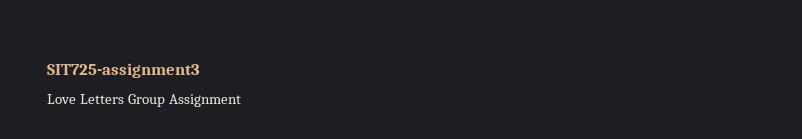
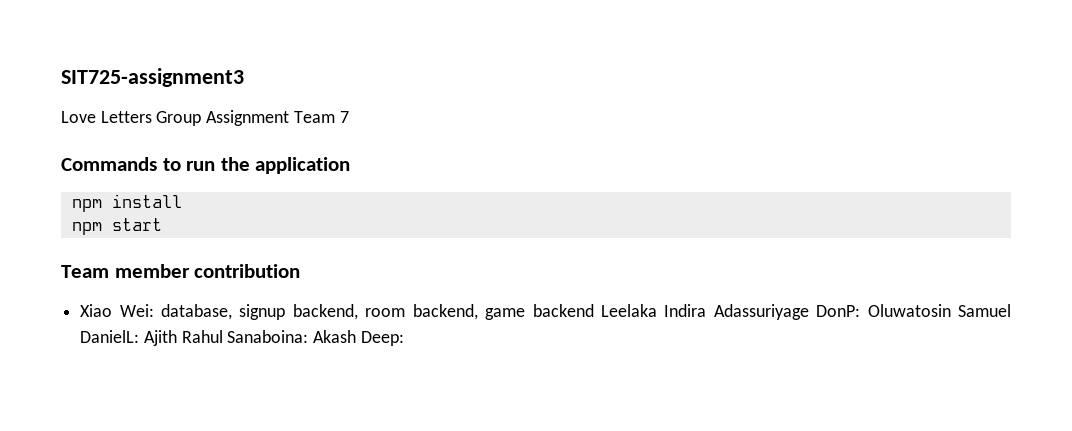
(241, 100) none -> [293,111,349,123] [61,157,351,174] [71,194,182,212] [71,218,162,235] [61,264,301,278] [80,304,1012,320] [80,330,404,346] Team 7 // Commands to run the application // npm install // npm start // Team member contribution // Xiao Wei: database, signup backend, room backend, game backend Leelaka Indira Adassuriyage DonP: Oluwatosin Samuel DanielL: Ajith Rahul Sanaboina: Akash Deep:

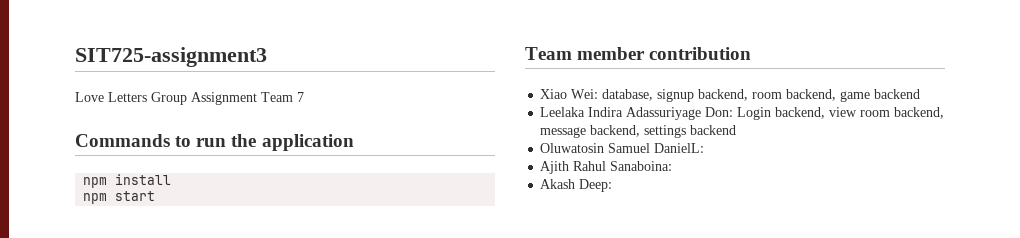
(594, 310) none -> (921, 94) //
[816,305,861,317] DonP: -> [705,107,945,120] [540,125,737,138] Don: Login backend, view room backend, message backend, settings backend //
(140, 336) none -> (705, 148) //
(309, 336) none -> (673, 166) //

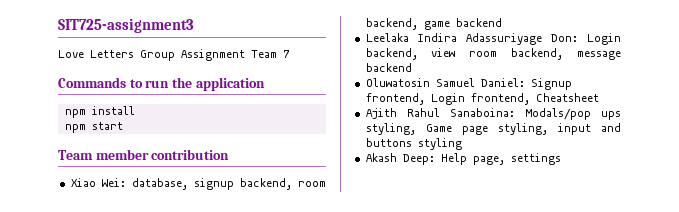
[590,125,687,138] backend, settings -> (621, 55) none
[654,143,705,153] [540,161,673,174] DanielL: // Ajith Rahul Sanaboina: -> [480,78,572,90] [365,93,599,105] [365,108,621,120] [365,123,621,135] [365,138,462,150] Daniel: Signup frontend, Login frontend, Cheatsheet // Ajith Rahul Sanaboina: Modals/pop ups styling, Game page styling, input and buttons styling
(613, 185) none -> [440,153,561,165] Help page, settings

